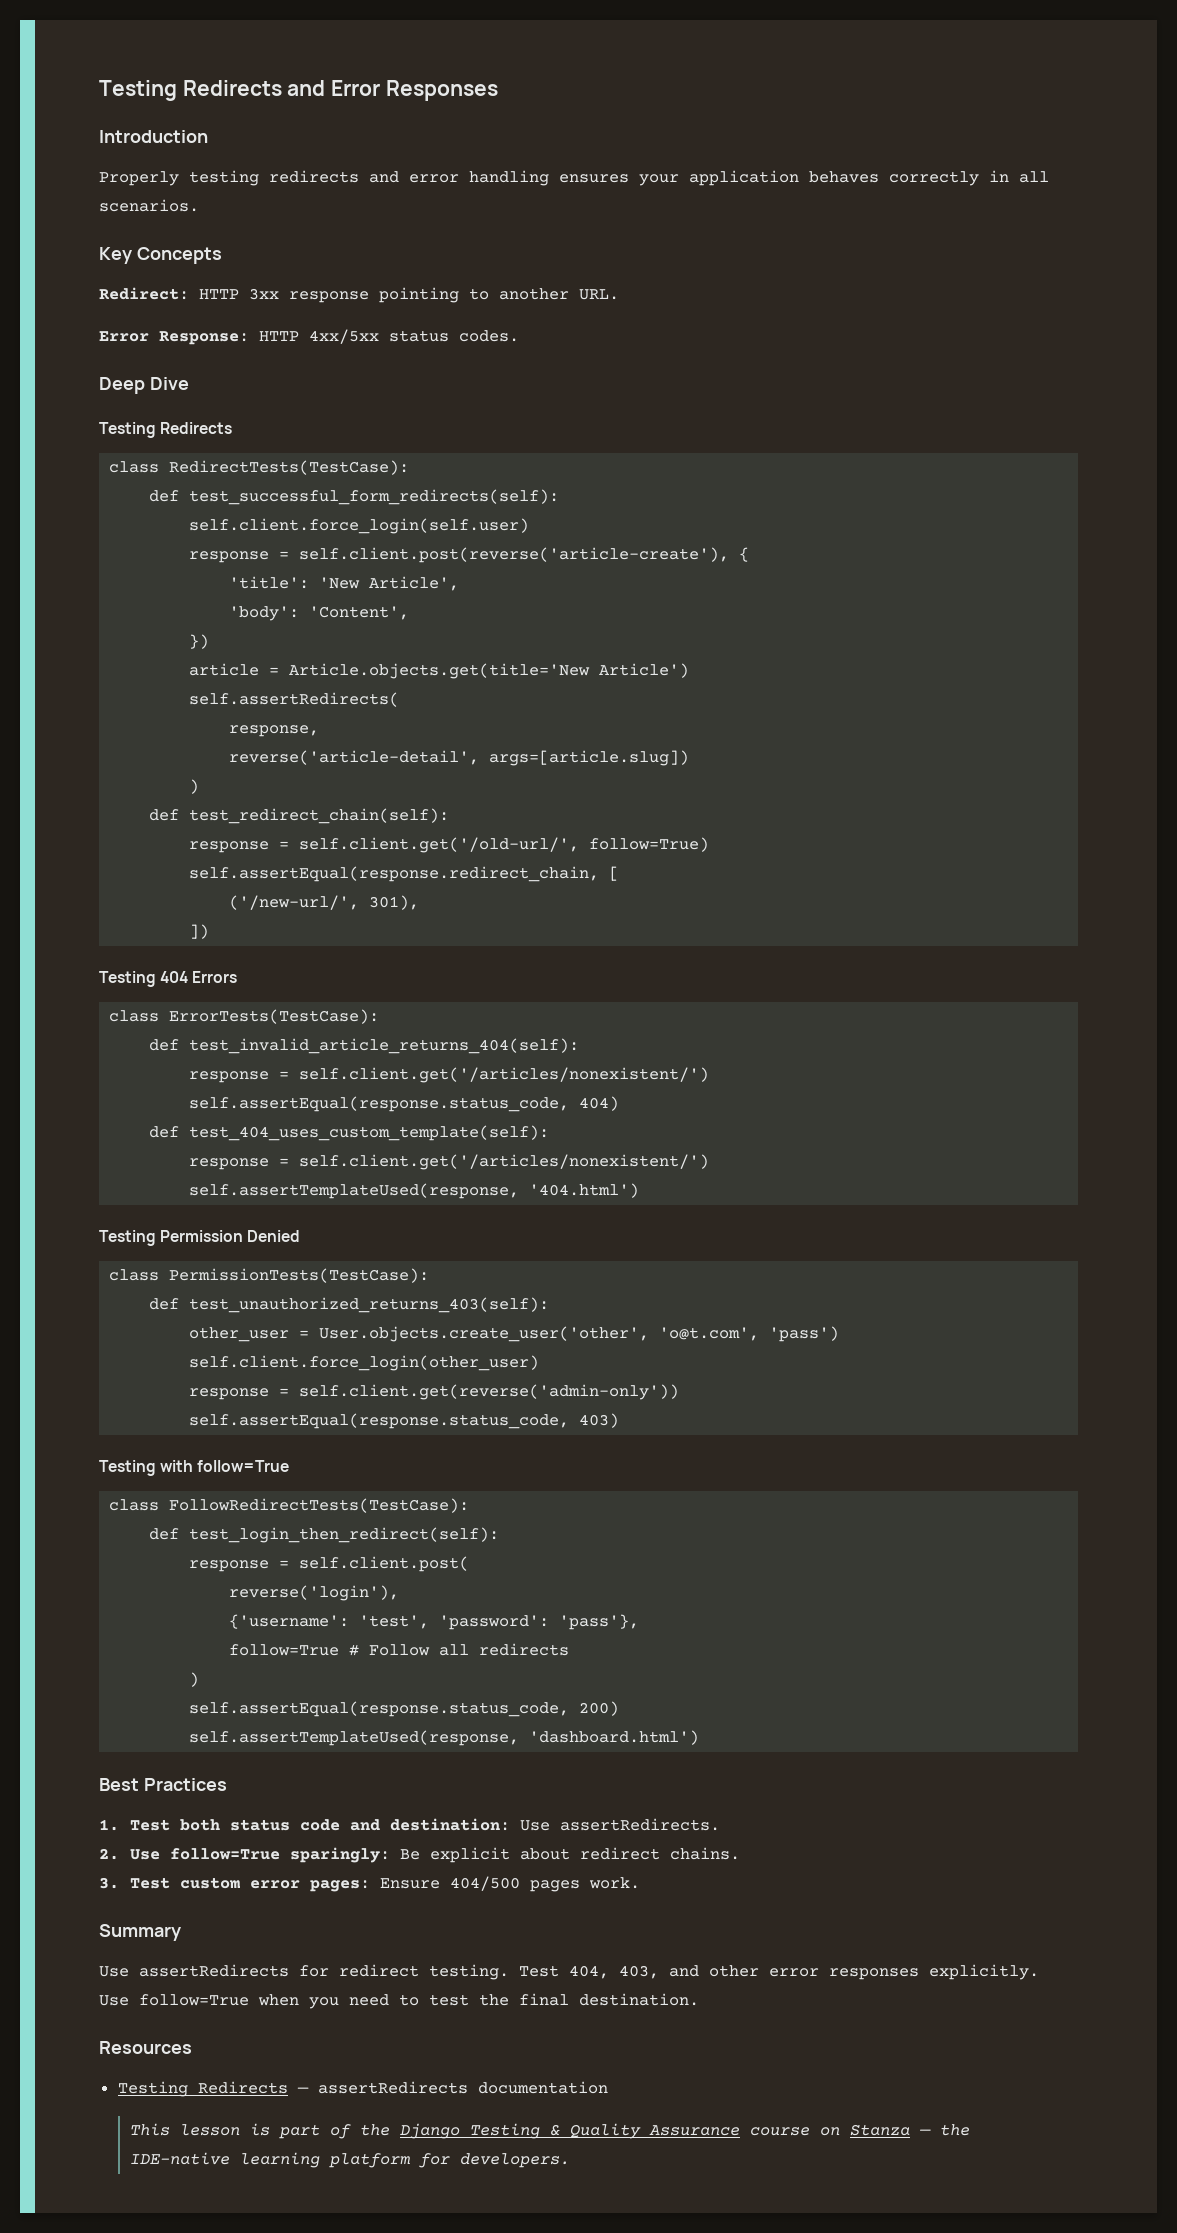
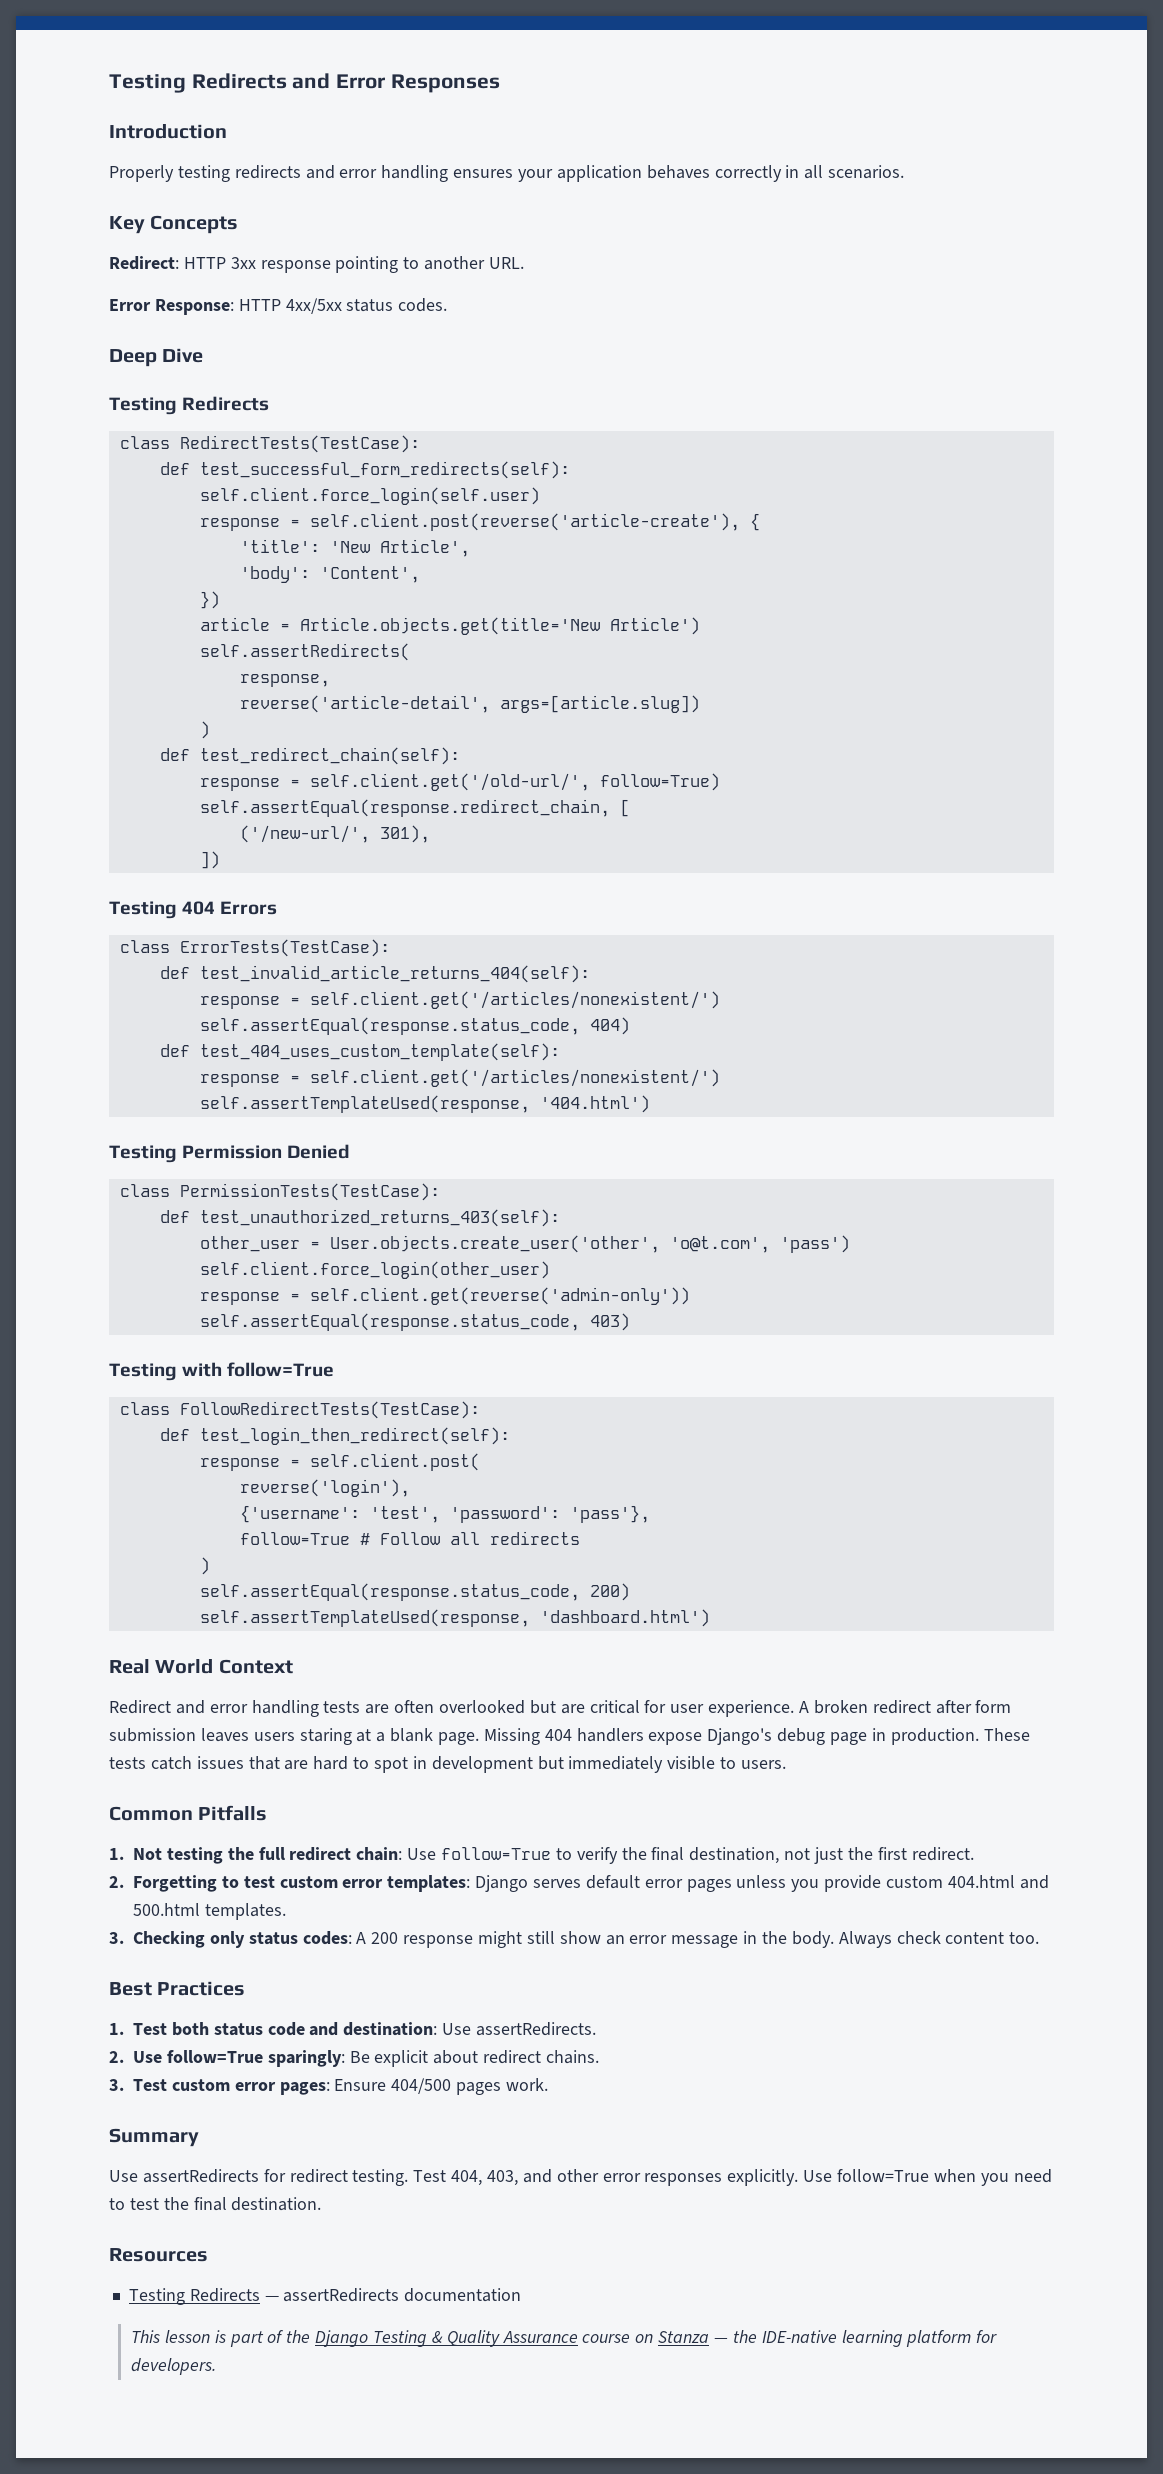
(700, 1737) none -> [109,1659,293,1674] [109,1700,1012,1717] [109,1728,1030,1745] [109,1756,787,1773] [109,1805,268,1821] [109,1847,974,1864] [109,1875,1049,1892] [133,1903,286,1920] [109,1931,1040,1948] // Real World Context // Redirect and error handling tests are often overlooked but are critical for user experience. A broken redirect after form submission leaves users staring at a blank page. Missing 404 handlers expose Django's debug page in production. These tests catch issues that are hard to spot in development but immediately visible to users. // Common Pitfalls // 1. Not testing the full redirect chain: Use follow=True to verify the final destination, not just the first redirect. // 2. Forgetting to test custom error templates: Django serves default error pages unless you provide custom 404.html and 500.html templates. // 3. Checking only status codes: A 200 response might still show an error message in the body. Always check content too.

